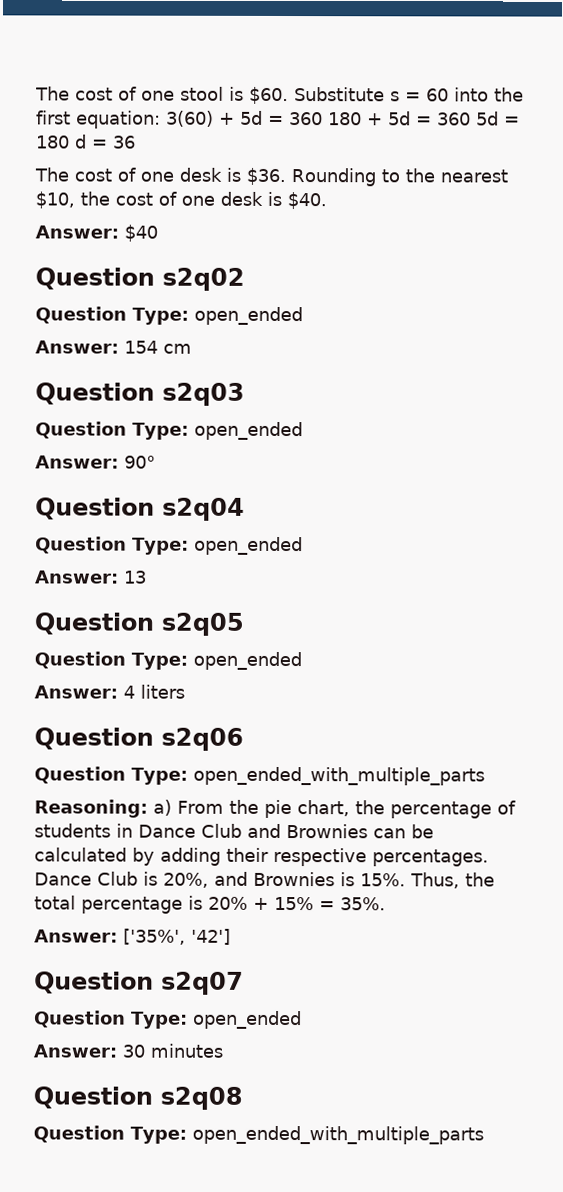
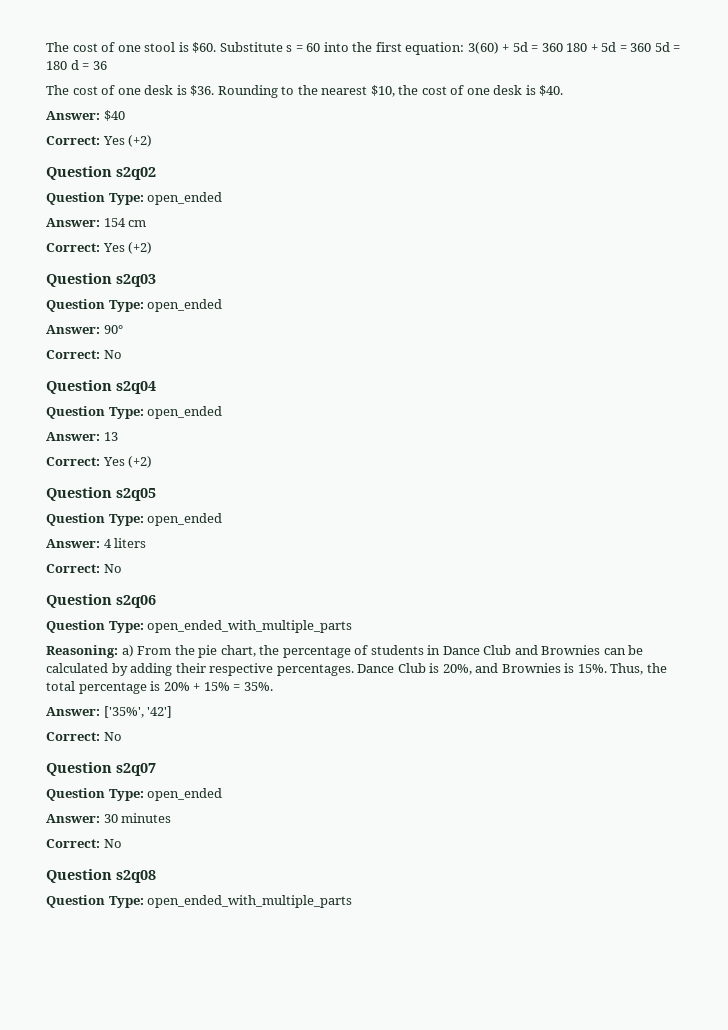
(158, 233) none -> [46,135,153,147] // Correct: Yes (+2)
(192, 348) none -> [46,242,153,254] // Correct: Yes (+2)
(156, 462) none -> [46,350,122,359] // Correct: No
(147, 577) none -> [46,456,153,468] // Correct: Yes (+2)
(185, 691) none -> [46,564,122,573] // Correct: No
(231, 936) none -> [46,732,122,741] // Correct: No
(223, 1050) none -> [46,839,122,848] // Correct: No

